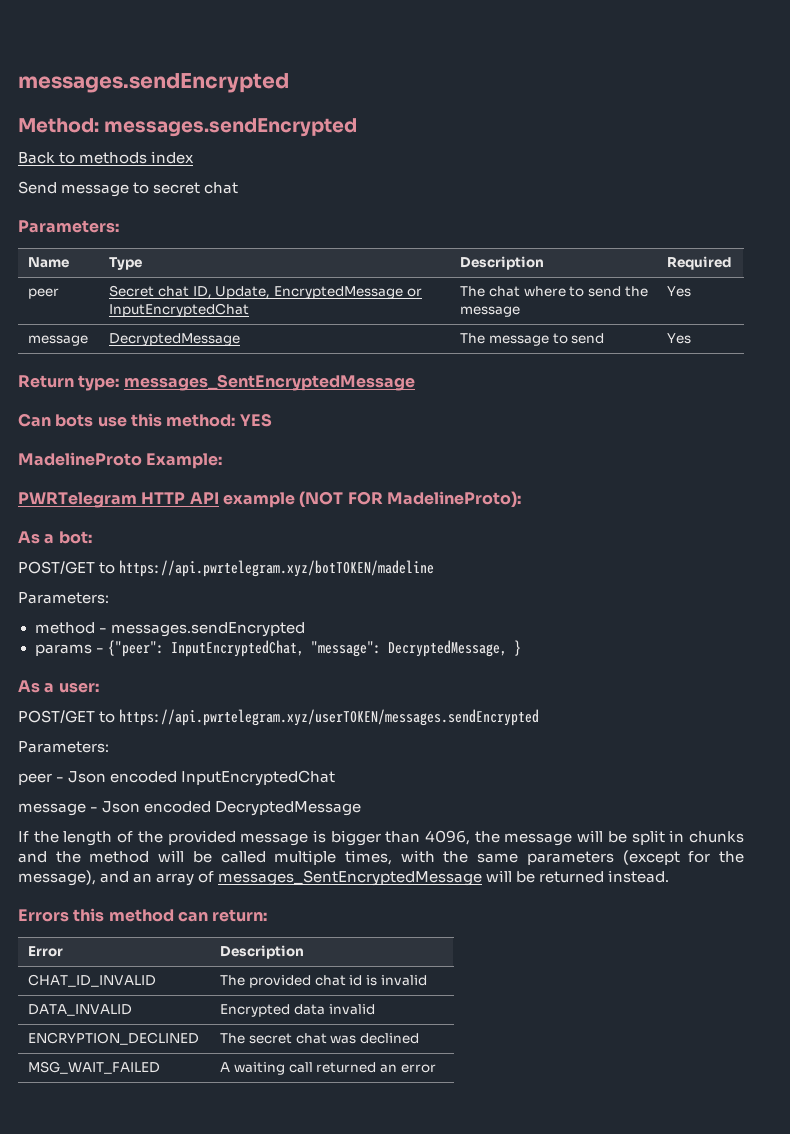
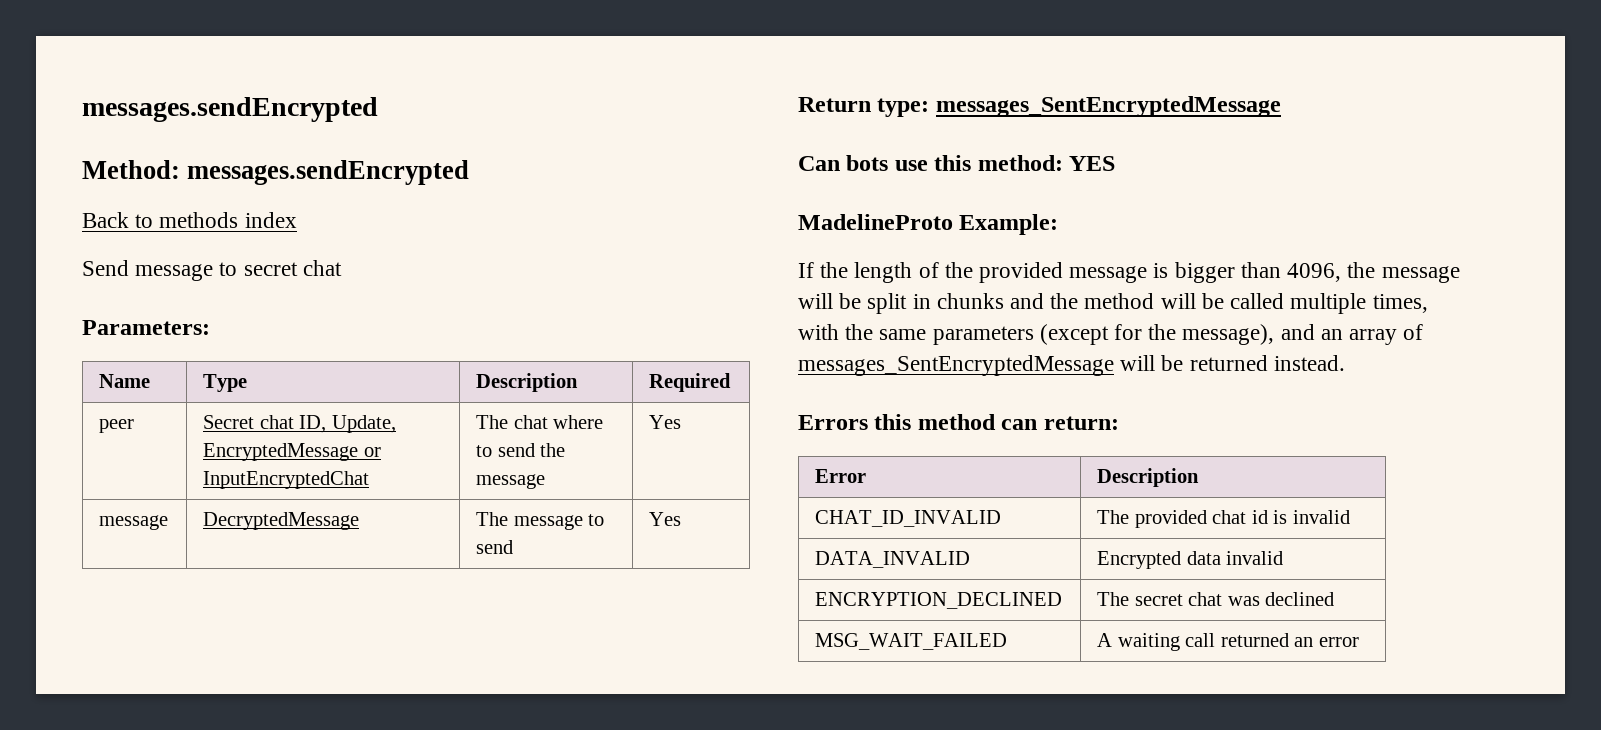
[18,491,521,508] [18,531,92,544] [18,560,435,577] [18,592,109,604] [34,622,305,637] [34,640,521,657] [18,680,99,693] [18,709,540,726] [18,741,109,753] [18,770,336,786] [18,801,362,816] // PWRTelegram HTTP API example (NOT FOR MadelineProto): // As a bot: // POST/GET to https://api.pwrtelegram.xyz/botTOKEN/madeline // Parameters: // method - messages.sendEncrypted // params - {"peer": InputEncryptedChat, "message": DecryptedMessage, } // As a user: // POST/GET to https://api.pwrtelegram.xyz/userTOKEN/messages.sendEncrypted // Parameters: // peer - Json encoded InputEncryptedChat // message - Json encoded DecryptedMessage -> (1059, 224) none

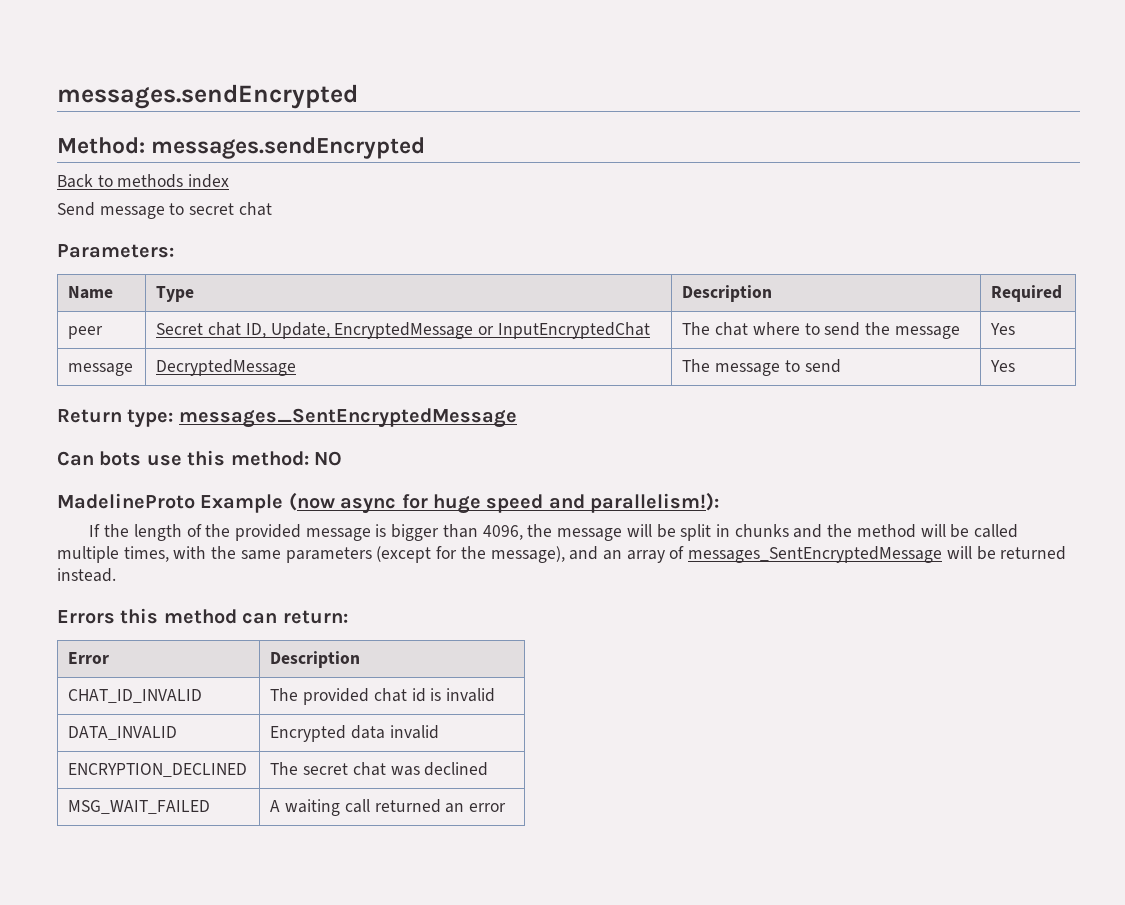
[1069,156,1116,171] YES -> [314,451,342,466] NO
[959,214,1059,235] Example: -> [200,492,720,514] Example (now async for huge speed and parallelism!):

